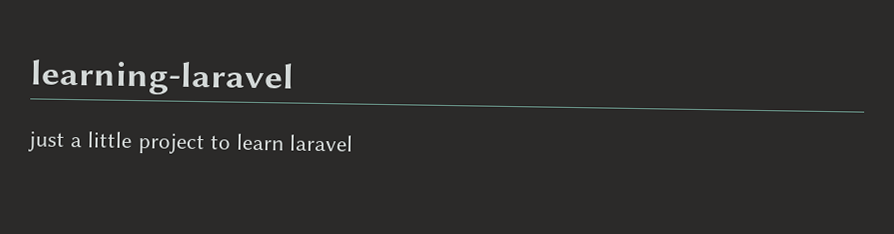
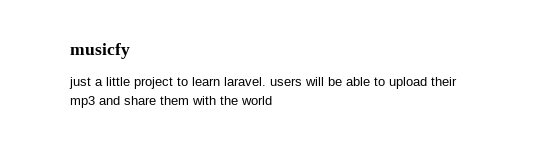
[30,59,294,97] learning-laravel -> [70,43,130,59] musicfy
[289,134,354,152] laravel -> [224,77,457,89] [70,96,272,108] laravel. users will be able to upload their mp3 and share them with the world

